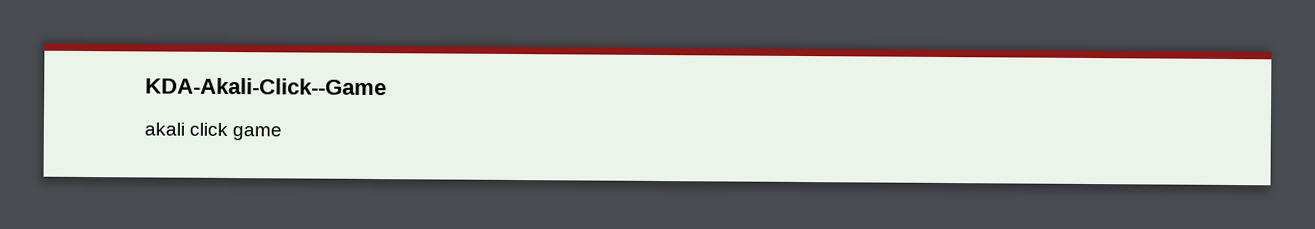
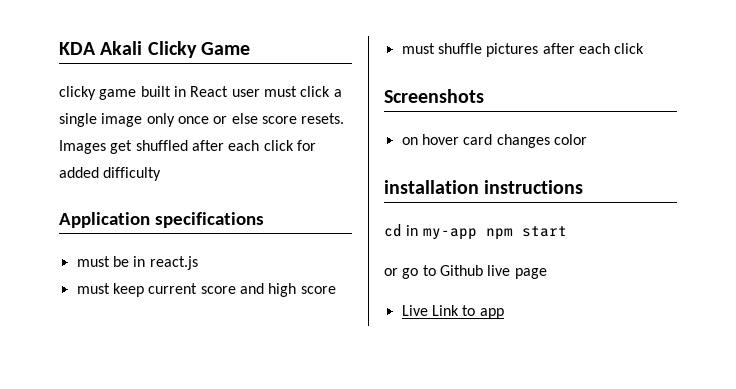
[145,77,387,96] [144,122,283,141] KDA-Akali-Click--Game // akali click game -> [59,41,251,58] [59,86,342,100] [59,113,345,127] [59,140,316,154] [59,167,162,181] [59,212,264,228] [76,256,198,270] [76,283,336,297] [401,43,645,57] [384,89,484,103] [401,134,587,148] [384,180,584,194] [384,224,567,240] [384,265,547,279] [401,305,504,319] KDA Akali Clicky Game // clicky game built in React user must click a single image only once or else score resets. Images get shuffled after each click for added difficulty // Application specifications // must be in react.js // must keep current score and high score // must shuffle pictures after each click // Screenshots // on hover card changes color // installation instructions // cd in my-app npm start // or go to Github live page // Live Link to app

